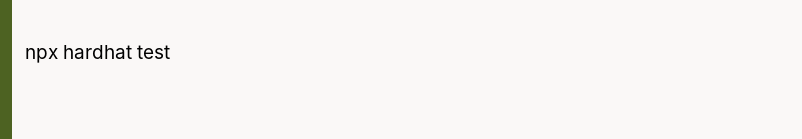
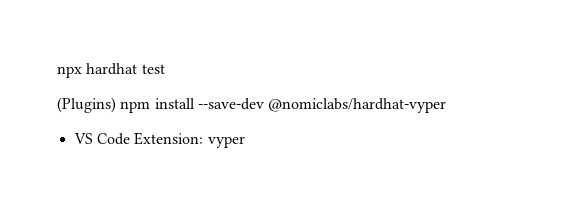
(171, 52) none -> [57,97,447,113] [73,132,245,148] // (Plugins) npm install --save-dev @nomiclabs/hardhat-vyper // VS Code Extension: vyper

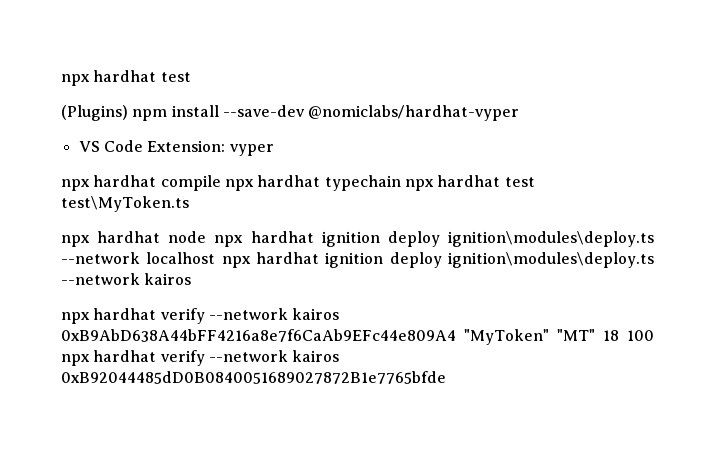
(245, 142) none -> [61,175,535,191] [61,196,189,212] [61,231,654,247] [61,252,654,268] [61,273,192,285] [61,308,340,324] [61,329,654,345] [61,350,340,366] [61,371,446,384] // npx hardhat compile npx hardhat typechain npx hardhat test test\MyToken.ts // npx hardhat node npx hardhat ignition deploy ignition\modules\deploy.ts --network localhost npx hardhat ignition deploy ignition\modules\deploy.ts --network kairos // npx hardhat verify --network kairos 0xB9AbD638A44bFF4216a8e7f6CaAb9EFc44e809A4 "MyToken" "MT" 18 100 npx hardhat verify --network kairos 0xB92044485dD0B0840051689027872B1e7765bfde

